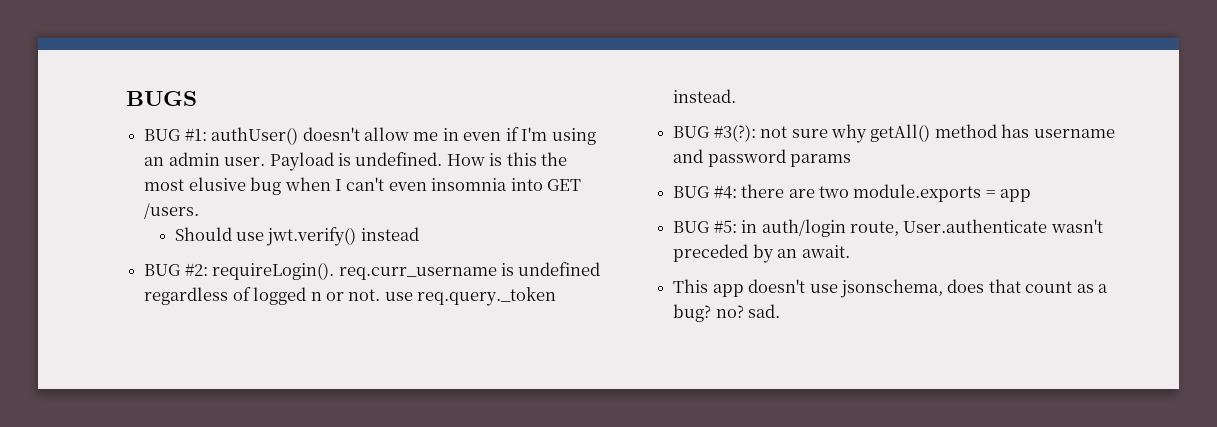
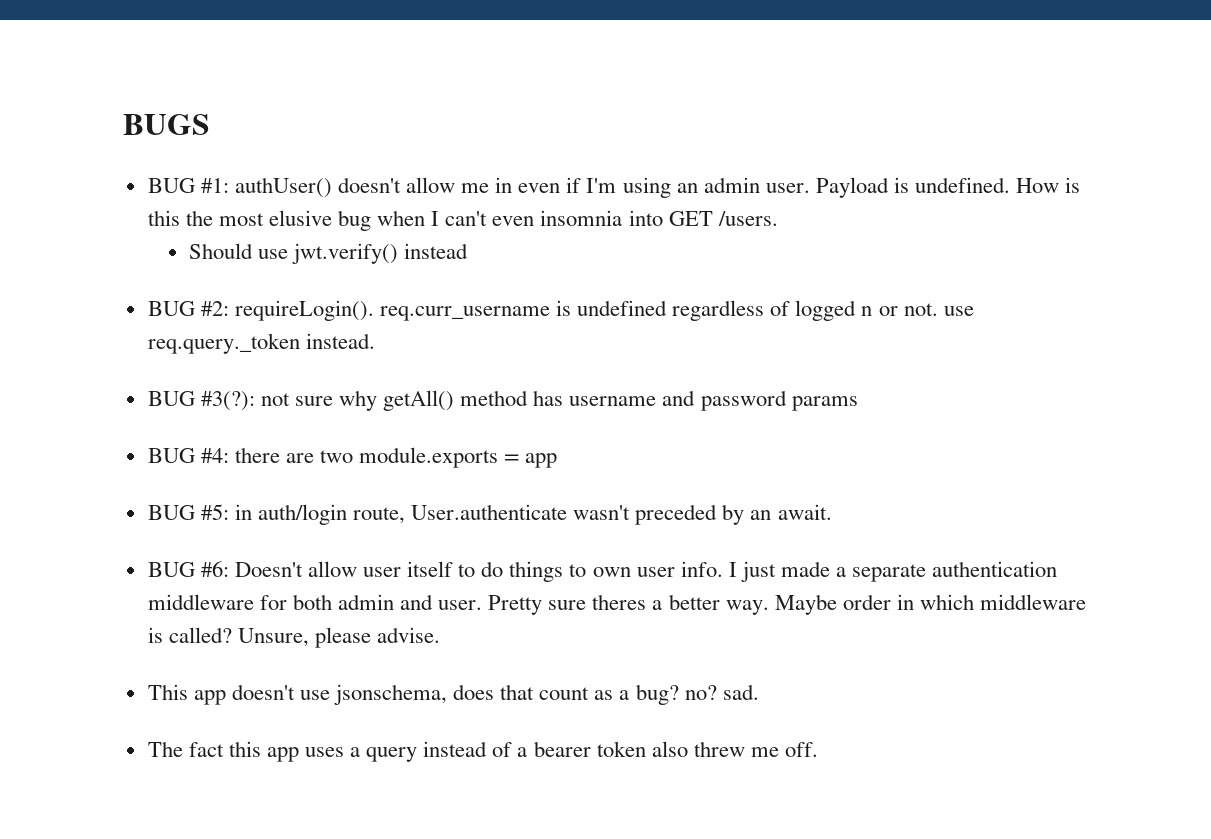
(850, 251) none -> [147,561,1058,582] [147,594,1086,615] [147,627,441,648] // BUG #6: Doesn't allow user itself to do things to own user info. I just made a separate authentication middleware for both admin and user. Pretty sure theres a better way. Maybe order in which middleware is called? Unsure, please advise.
(781, 311) none -> [147,741,818,762] // The fact this app uses a query instead of a bearer token also threw me off.

